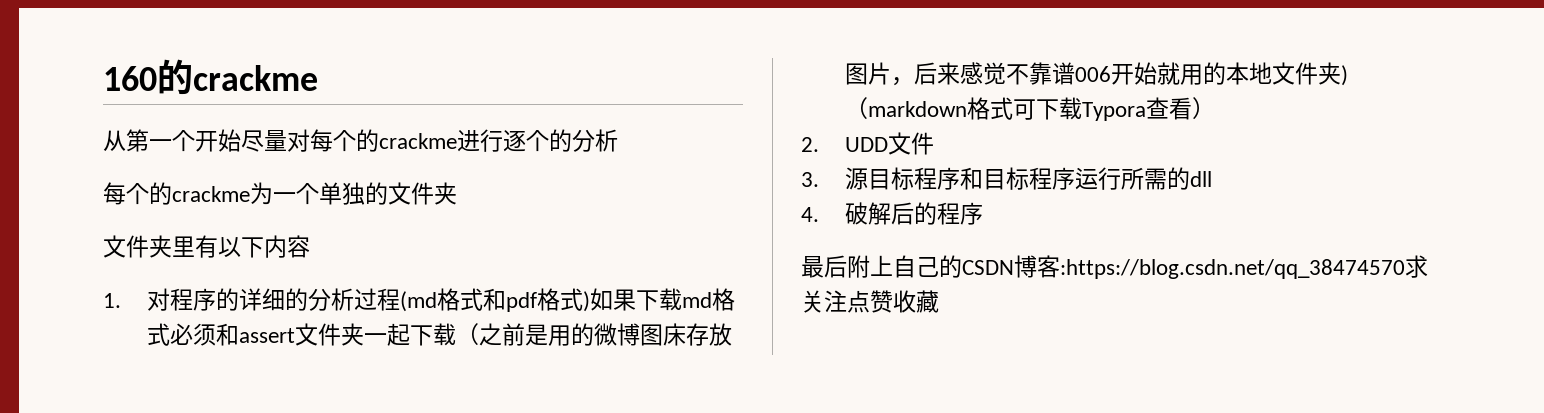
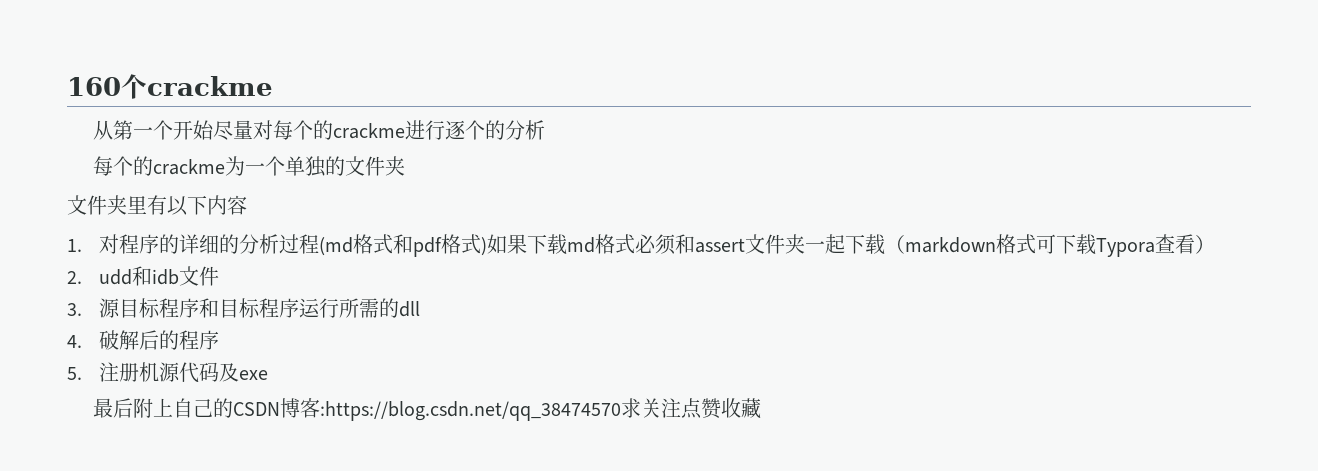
[157,59,193,95] 的 -> [121,74,147,99] 个
[478,323,732,346] [844,62,1348,86] [844,97,868,119] 之前是用的微博图床存放图片，后来感觉不靠谱006开始就用的本地文件夹)（ -> (906, 244) none
[844,137,888,152] UDD -> [99,266,180,286] udd和idb
(983, 213) none -> [67,362,269,383] // 5.注册机源代码及exe

